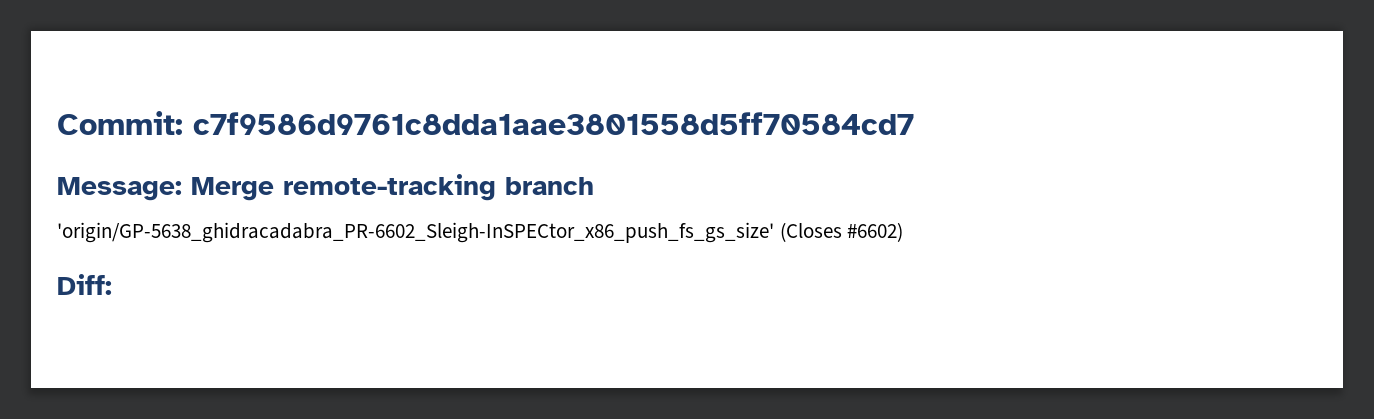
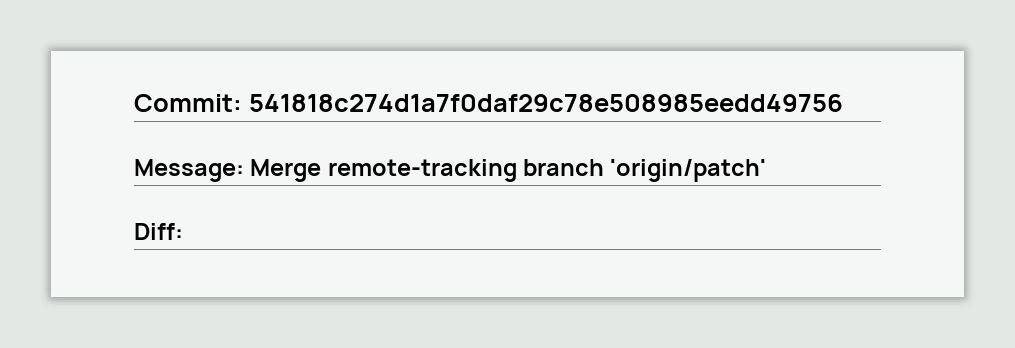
[193,112,914,135] c7f9586d9761c8dda1aae3801558d5ff70584cd7 -> [248,94,843,112] 541818c274d1a7f0daf29c78e508985eedd49756
[57,222,904,243] // 'origin/GP-5638_ghidracadabra_PR-6602_Sleigh-InSPECtor_x86_push_fs_gs_size' (Closes #6602) -> [610,159,767,182] 'origin/patch'

